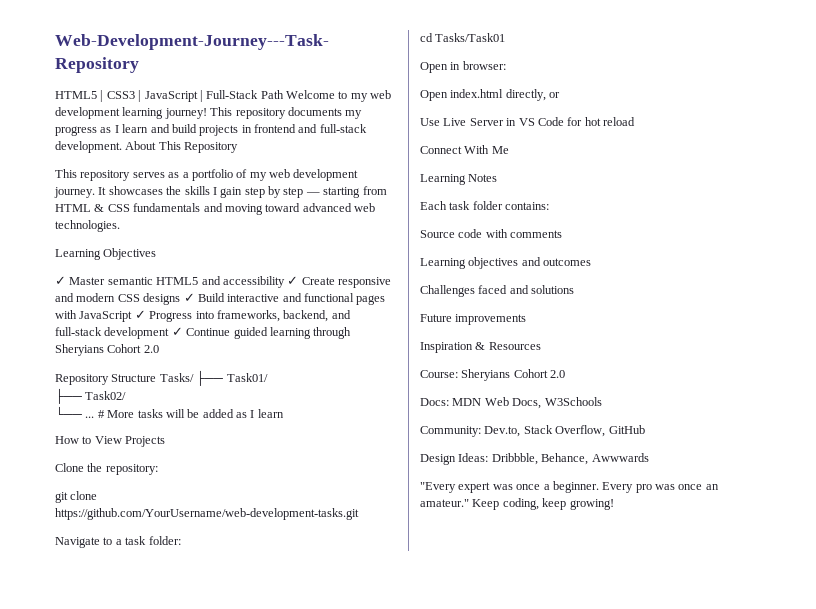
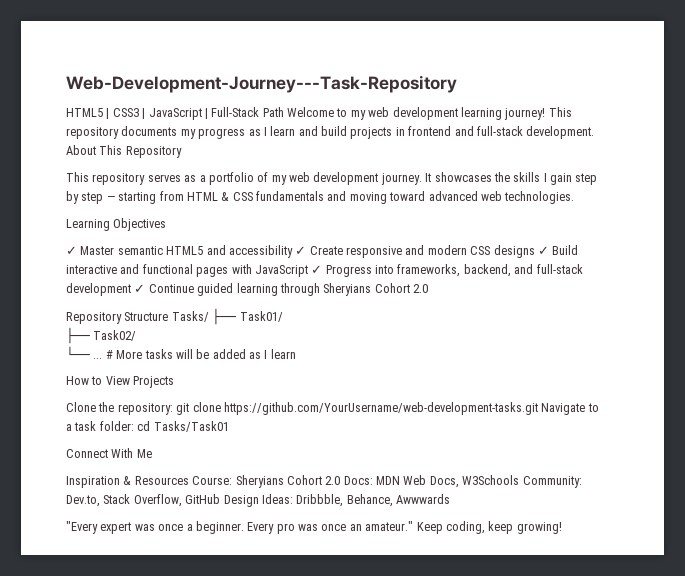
(158, 469) // -> (173, 409) none
(359, 514) // -> (538, 408) none
(181, 540) // -> (134, 426) none
[420,61,506,73] [420,89,561,101] [420,117,635,126] [420,145,509,154] [420,174,498,185] [420,201,550,210] [420,229,563,238] [420,257,592,269] [420,285,575,297] [420,314,527,325] Open in browser: // Open index.html directly, or // Use Live Server in VS Code for hot reload // Connect With Me // Learning Notes // Each task folder contains: // Source code with comments // Learning objectives and outcomes // Challenges faced and solutions // Future improvements -> [66,448,152,458] Connect With Me
(541, 346) // -> (189, 480) none
(566, 374) // -> (341, 480) none
(602, 401) // -> (520, 480) none
(645, 429) // -> (221, 499) none

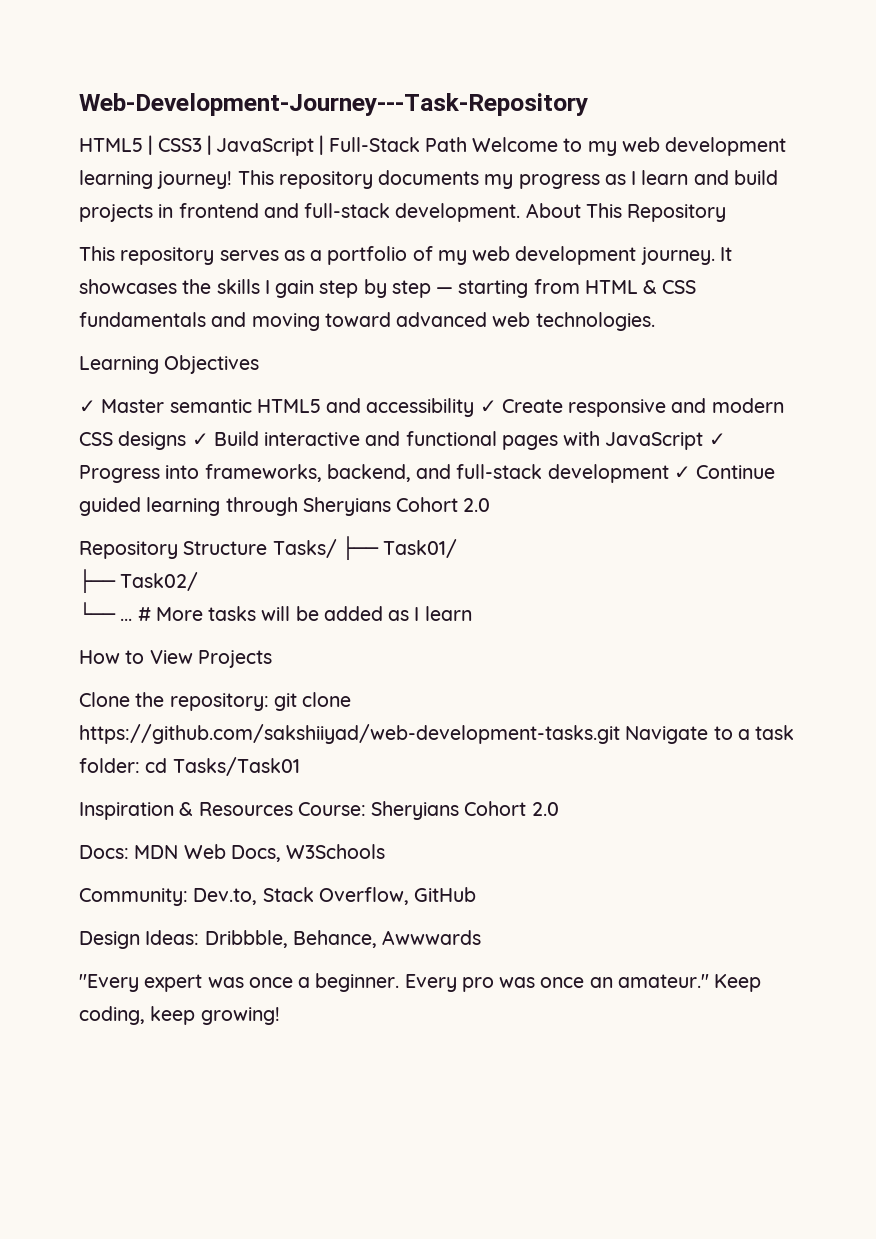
[223,402,538,415] https://github.com/YourUsername/web-development-tasks.git -> [79,724,620,744] https://github.com/sakshiiyad/web-development-tasks.git
[66,448,152,458] // Connect With Me -> (300, 766) none
(341, 480) none -> (559, 809) //
(520, 480) none -> (386, 851) //
(221, 499) none -> (477, 894) //

